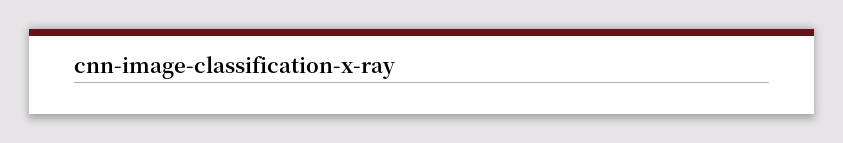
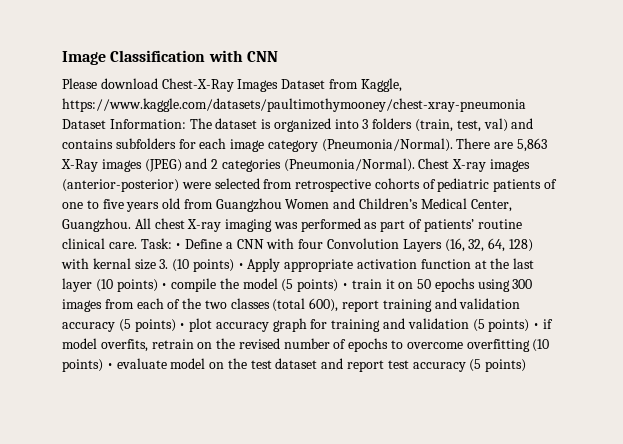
[74,56,395,79] cnn-image-classification-x-ray -> [62,50,278,65] [62,78,402,92] [62,98,526,112] [62,118,534,132] [62,138,548,152] [61,158,531,172] [62,178,558,192] [62,198,512,212] [62,218,522,232] [62,238,533,252] [61,258,535,272] [62,278,533,292] [62,298,521,312] [62,318,553,332] [62,338,550,352] [62,358,527,372] Image Classification with CNN // Please download Chest-X-Ray Images Dataset from Kaggle, https://www.kaggle.com/datasets/paultimothymooney/chest-xray-pneumonia Dataset Information: The dataset is organized into 3 folders (train, test, val) and contains subfolders for each image category (Pneumonia/Normal). There are 5,863 X-Ray images (JPEG) and 2 categories (Pneumonia/Normal). Chest X-ray images (anterior-posterior) were selected from retrospective cohorts of pediatric patients of one to five years old from Guangzhou Women and Children’s Medical Center, Guangzhou. All chest X-ray imaging was performed as part of patients’ routine clinical care. Task: • Define a CNN with four Convolution Layers (16, 32, 64, 128) with kernal size 3. (10 points) • Apply appropriate activation function at the last layer (10 points) • compile the model (5 points) • train it on 50 epochs using 300 images from each of the two classes (total 600), report training and validation accuracy (5 points) • plot accuracy graph for training and validation (5 points) • if model overfits, retrain on the revised number of epochs to overcome overfitting (10 points) • evaluate model on the test dataset and report test accuracy (5 points)

